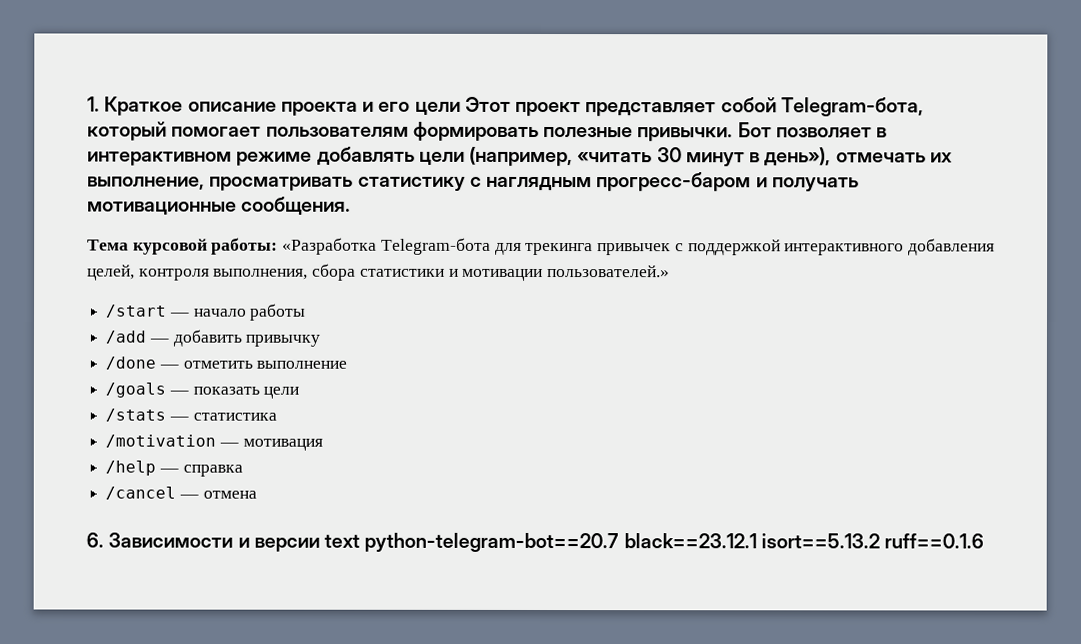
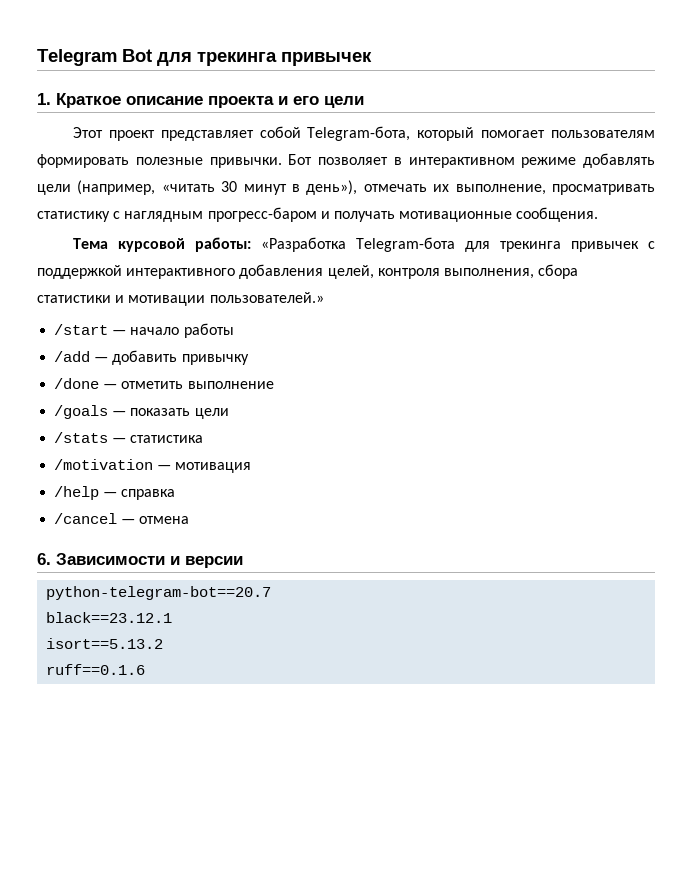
(87, 104) none -> [37,49,372,66] Telegram Bot для трекинга привычек //
(461, 108) none -> (364, 102) //
[324,534,361,548] text -> (243, 562) //
(620, 542) none -> (272, 593) //
(757, 541) none -> (173, 617) //
(880, 541) none -> (164, 643) //

